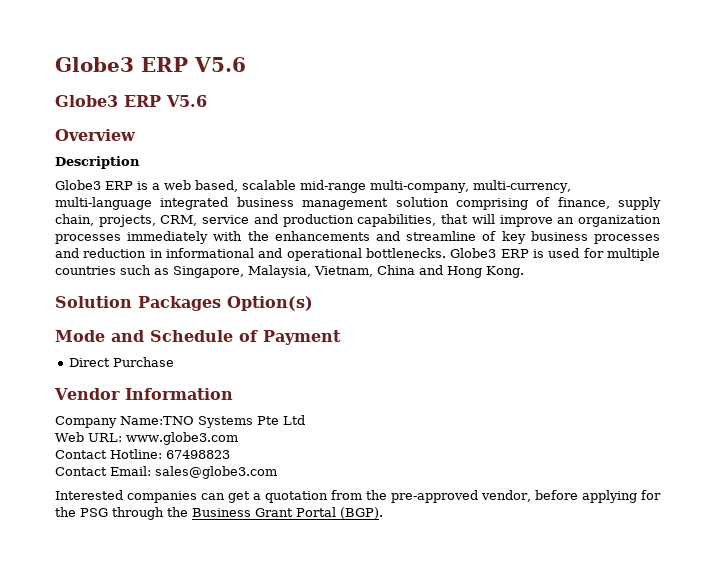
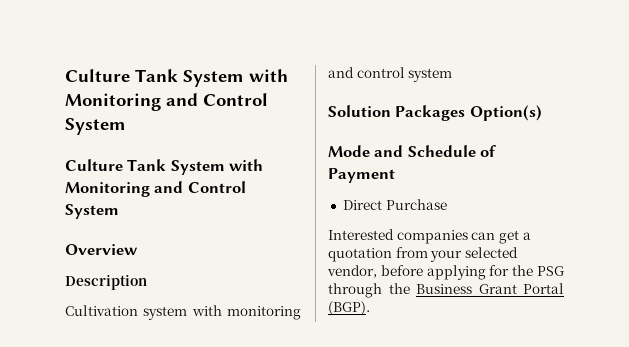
[55,57,246,72] [55,95,207,107] [55,129,136,141] [55,156,140,169] [55,180,571,193] [55,197,661,210] [55,214,662,227] [55,231,660,244] [55,248,660,261] [55,265,524,278] Globe3 ERP V5.6 // Globe3 ERP V5.6 // Overview // Description // Globe3 ERP is a web based, scalable mid-range multi-company, multi-currency, multi-language integrated business management solution comprising of finance, supply chain, projects, CRM, service and production capabilities, that will improve an organization processes immediately with the enhancements and streamline of key business processes and reduction in informational and operational bottlenecks. Globe3 ERP is used for multiple countries such as Singapore, Malaysia, Vietnam, China and Hong Kong. -> [65,69,288,87] [65,93,268,111] [65,118,126,135] [65,159,264,175] [65,181,246,197] [65,204,119,219] [65,244,138,255] [65,275,147,290] [65,305,301,320] [328,67,453,82] Culture Tank System with Monitoring and Control System // Culture Tank System with Monitoring and Control System // Overview // Description // Cultivation system with monitoring and control system
[54,388,233,400] [55,415,305,428] [55,432,238,445] [55,449,230,459] [55,466,277,479] // Vendor Information // Company Name:TNO Systems Pte Ltd // Web URL: www.globe3.com // Contact Hotline: 67498823 // Contact Email: sales@globe3.com -> (447, 204) none
[366,490,479,503] the pre-approved -> [430,247,518,262] your selected

